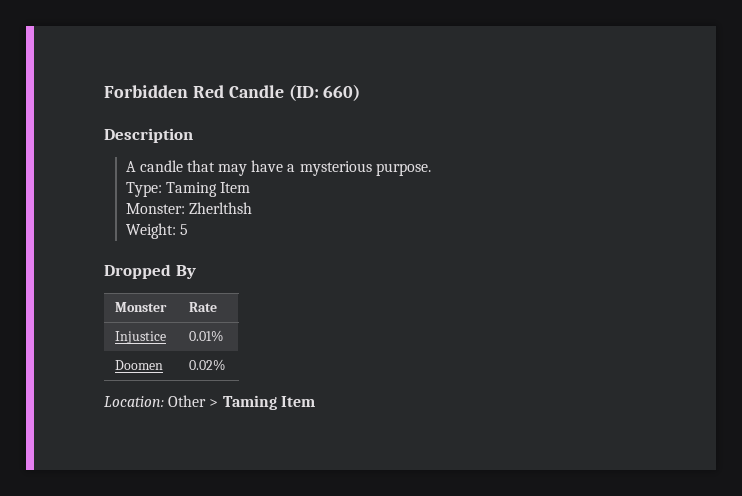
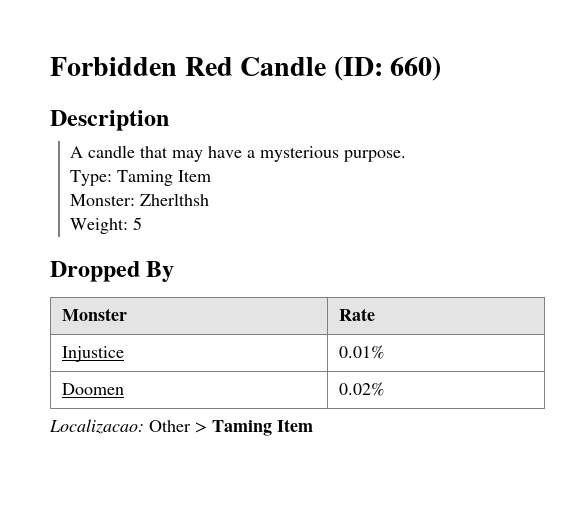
[104,396,164,407] Location: -> [49,419,144,434] Localizacao:

